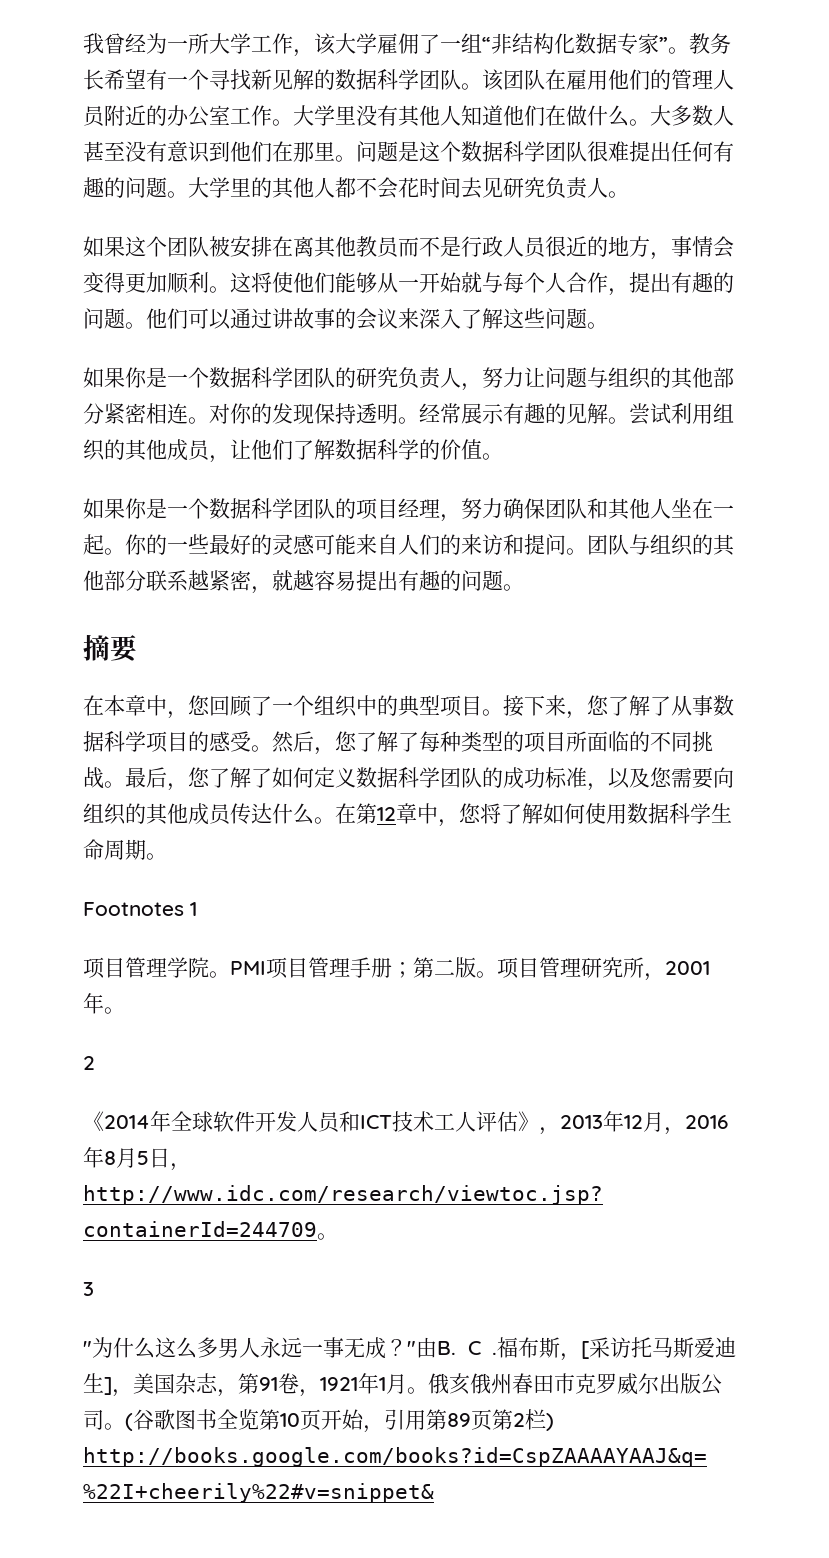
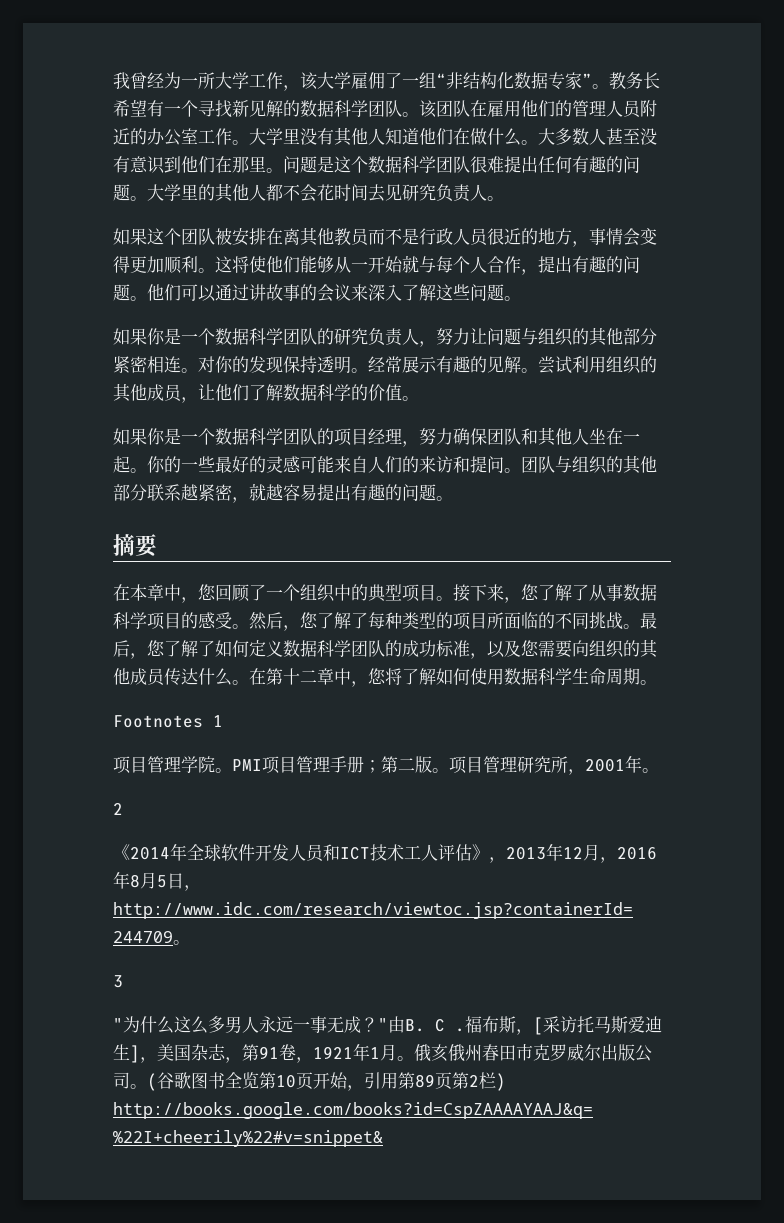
[377,807,396,821] 12 -> [283,668,317,685] 十二

